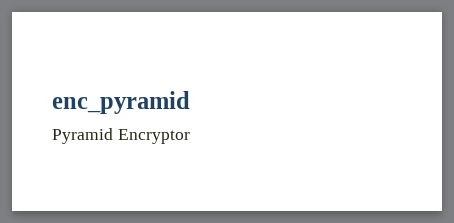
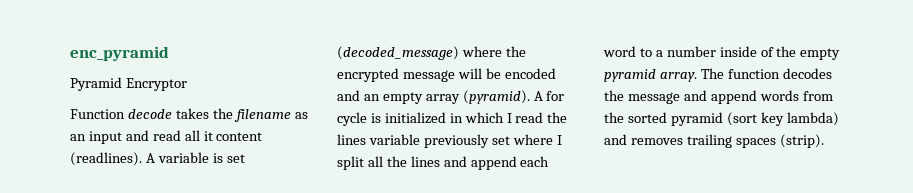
(190, 136) none -> [70,108,308,122] [70,130,263,144] [70,152,245,166] [337,46,526,60] [337,68,556,82] [337,90,565,104] [337,112,568,126] [337,134,562,148] [337,156,550,170] [603,46,841,60] [604,68,832,82] [604,90,833,104] [604,112,839,126] [604,134,824,148] // Function decode takes the filename as an input and read all it content (readlines). A variable is set (decoded_message) where the encrypted message will be encoded and an empty array (pyramid). A for cycle is initialized in which I read the lines variable previously set where I split all the lines and append each word to a number inside of the empty pyramid array. The function decodes the message and append words from the sorted pyramid (sort key lambda) and removes trailing spaces (strip).

